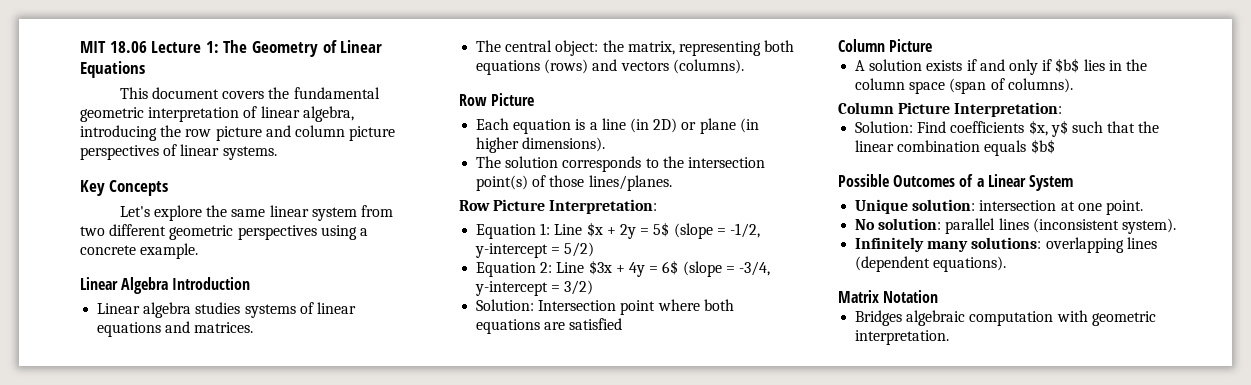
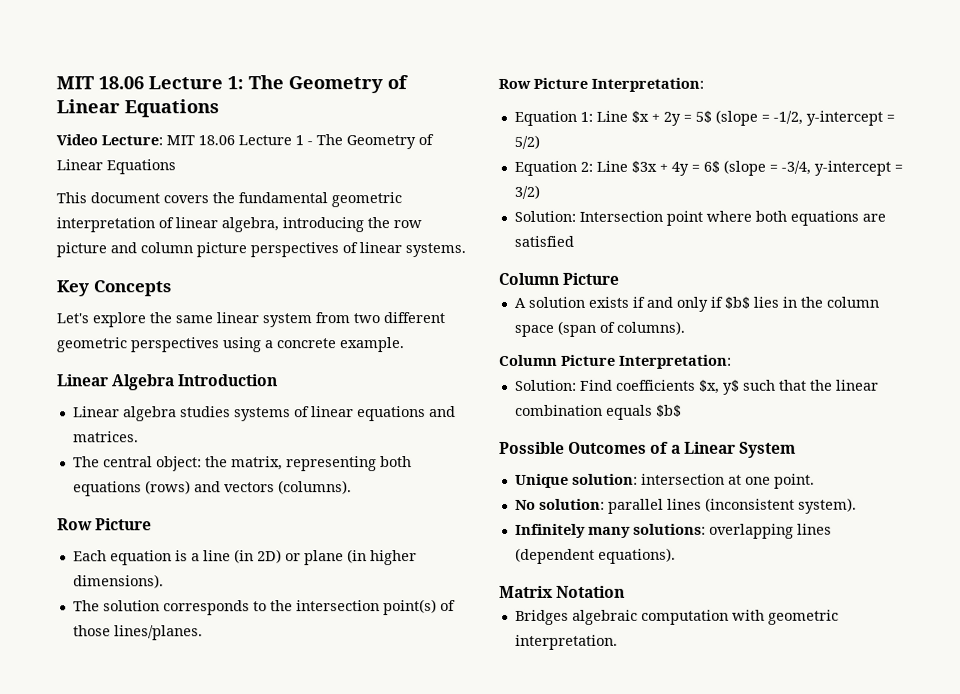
(145, 69) none -> [56,134,434,150] [56,159,176,175] // Video Lecture: MIT 18.06 Lecture 1 - The Geometry of Linear Equations

